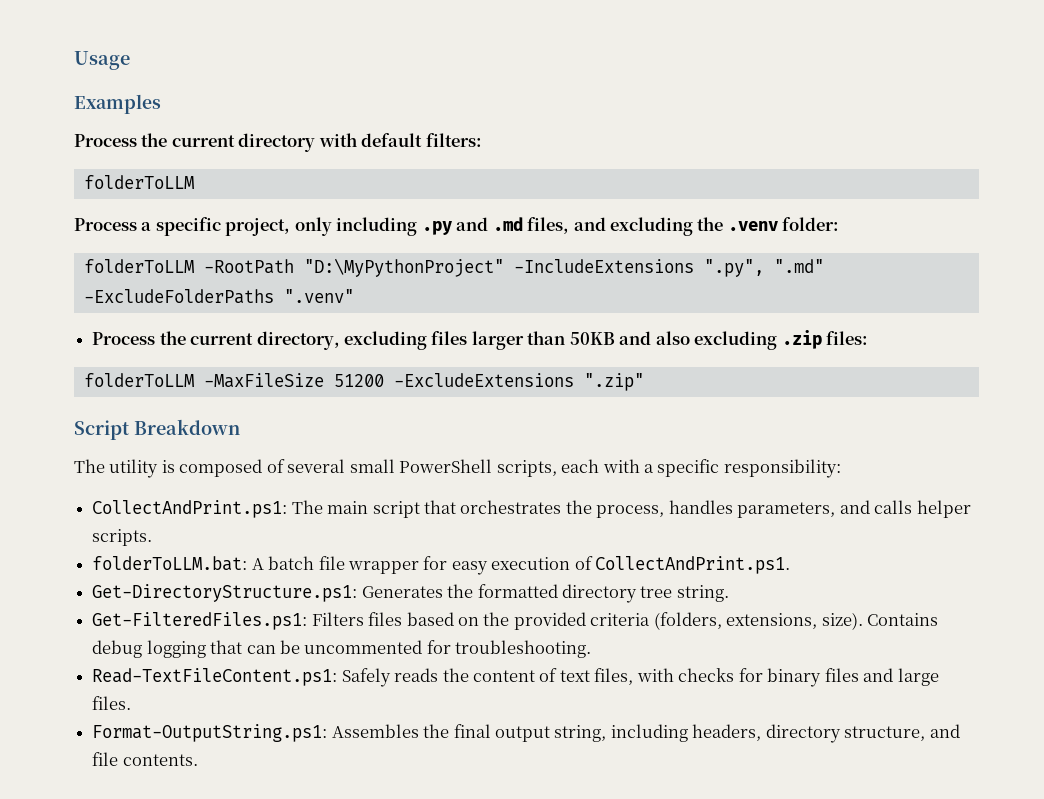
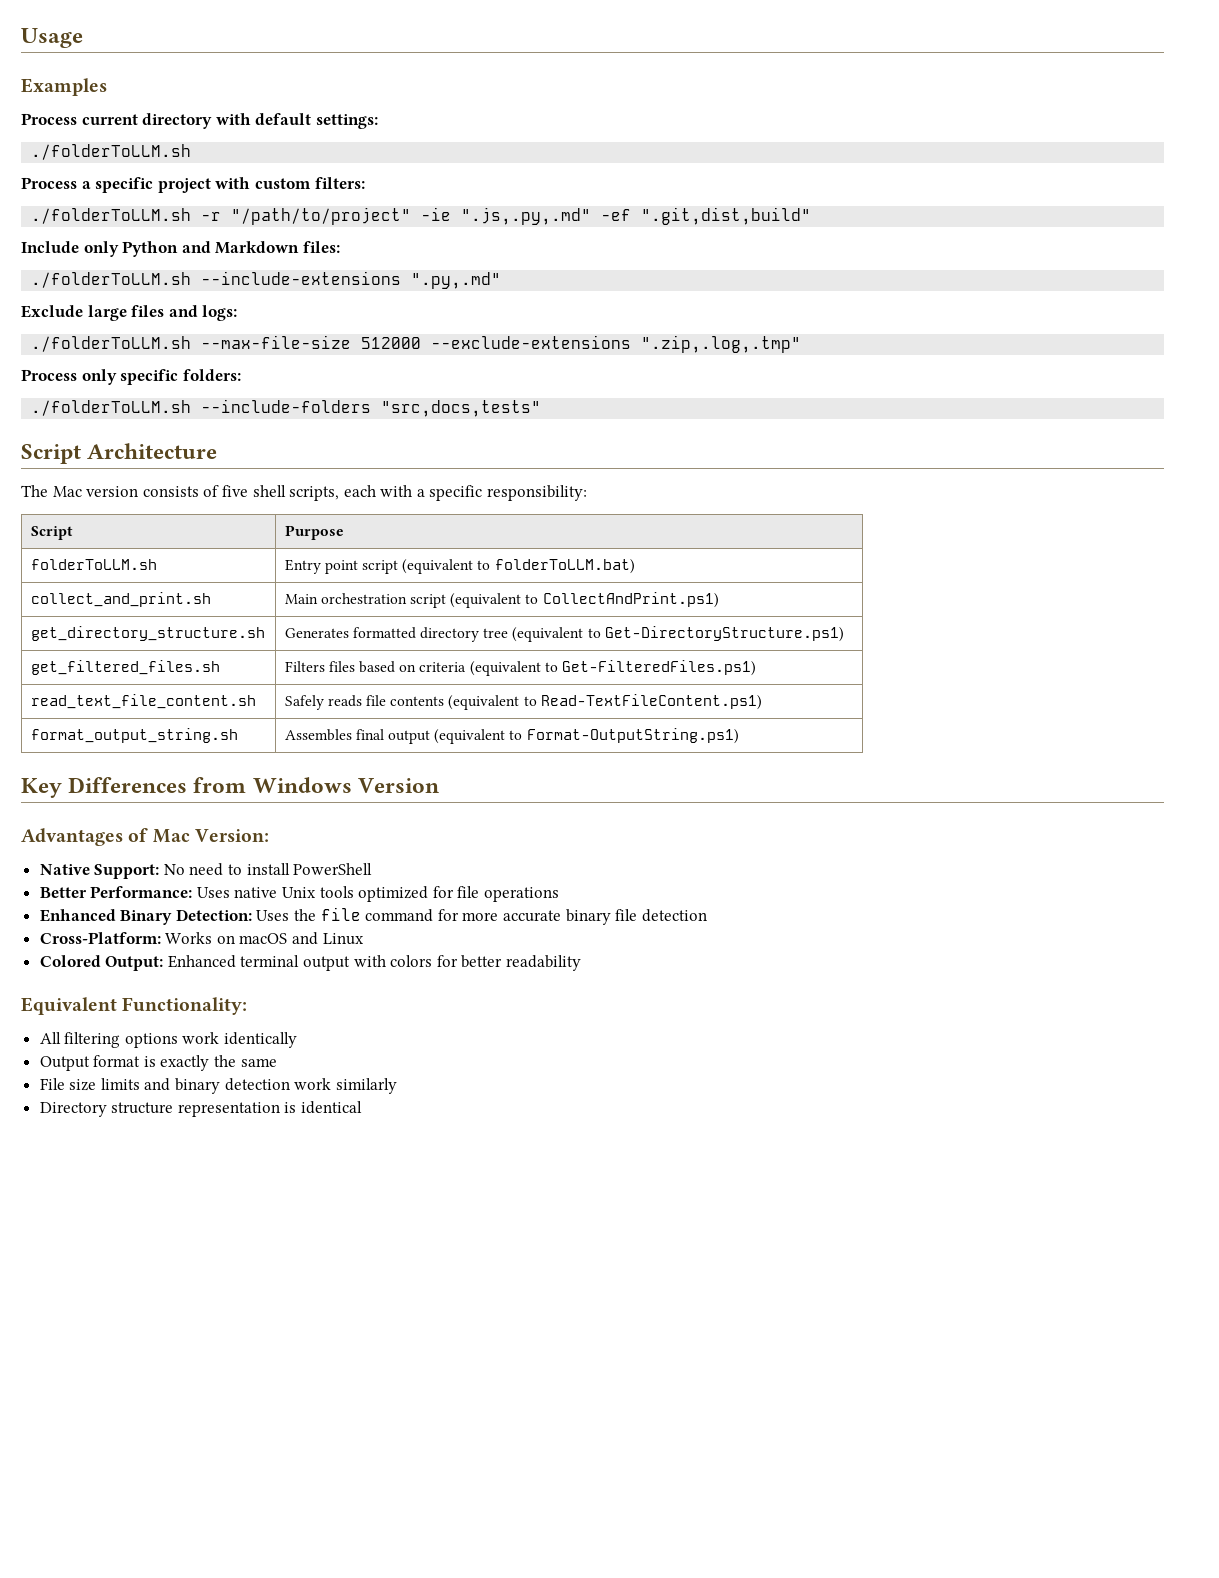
[141,133,168,147] the -> (77, 119) none
[425,133,482,147] [83,175,194,189] filters: // folderToLLM -> [315,114,378,129] [31,144,192,160] settings: // ./folderToLLM.sh
[225,217,840,236] [83,258,824,277] [83,289,354,304] [92,330,869,350] [83,373,644,391] [74,419,240,440] [74,459,493,478] project, only including .py and .md files, and excluding the .venv folder: // folderToLLM -RootPath "D:\MyPythonProject" -IncludeExtensions ".py", ".md" -ExcludeFolderPaths ".venv" // Process the current directory, excluding files larger than 50KB and also excluding .zip files: // folderToLLM -MaxFileSize 51200 -ExcludeExtensions ".zip" // Script Breakdown // The utility is composed of several small PowerShell -> [157,177,365,193] [31,207,812,225] [21,241,340,257] [31,271,502,289] [21,305,238,321] [31,335,802,353] [21,369,241,385] [31,399,542,417] [21,443,218,464] [21,485,286,497] project with custom filters: // ./folderToLLM.sh -r "/path/to/project" -ie ".js,.py,.md" -ef ".git,dist,build" // Include only Python and Markdown files: // ./folderToLLM.sh --include-extensions ".py,.md" // Exclude large files and logs: // ./folderToLLM.sh --max-file-size 512000 --exclude-extensions ".zip,.log,.tmp" // Process only specific folders: // ./folderToLLM.sh --include-folders "src,docs,tests" // Script Architecture // The Mac version consists of five shell
[92,500,971,518] [92,529,153,546] [92,556,791,575] [92,584,729,603] [92,612,939,630] [92,640,592,658] [92,668,939,687] [92,696,132,710] [92,724,960,743] [92,752,198,766] // CollectAndPrint.ps1: The main script that orchestrates the process, handles parameters, and calls helper scripts. // folderToLLM.bat: A batch file wrapper for easy execution of CollectAndPrint.ps1. // Get-DirectoryStructure.ps1: Generates the formatted directory tree string. // Get-FilteredFiles.ps1: Filters files based on the provided criteria (folders, extensions, size). Contains debug logging that can be uncommented for troubleshooting. // Read-TextFileContent.ps1: Safely reads the content of text files, with checks for binary files and large files. // Format-OutputString.ps1: Assembles the final output string, including headers, directory structure, and file contents. -> [30,526,73,540] [284,525,344,540] [30,559,157,570] [284,559,635,574] [30,592,211,607] [284,592,719,608] [30,626,265,641] [284,626,844,642] [30,660,220,675] [284,660,756,676] [30,694,256,709] [284,694,762,710] [30,728,238,743] [284,728,739,744] [21,777,439,798] [21,828,269,846] [39,863,373,879] [39,886,560,902] [39,907,707,925] [39,932,364,945] [39,955,582,971] [21,997,248,1015] [39,1032,298,1048] [39,1055,277,1071] [39,1078,397,1094] [39,1101,363,1117] // Script | Purpose // folderToLLM.sh | Entry point script (equivalent to folderToLLM.bat) // collect_and_print.sh | Main orchestration script (equivalent to CollectAndPrint.ps1) // get_directory_structure.sh | Generates formatted directory tree (equivalent to Get-DirectoryStructure.ps1) // get_filtered_files.sh | Filters files based on criteria (equivalent to Get-FilteredFiles.ps1) // read_text_file_content.sh | Safely reads file contents (equivalent to Read-TextFileContent.ps1) // format_output_string.sh | Assembles final output (equivalent to Format-OutputString.ps1) // Key Differences from Windows Version // Advantages of Mac Version: // Native Support: No need to install PowerShell // Better Performance: Uses native Unix tools optimized for file operations // Enhanced Binary Detection: Uses the file command for more accurate binary file detection // Cross-Platform: Works on macOS and Linux // Colored Output: Enhanced terminal output with colors for better readability // Equivalent Functionality: // All filtering options work identically // Output format is exactly the same // File size limits and binary detection work similarly // Directory structure representation is identical

